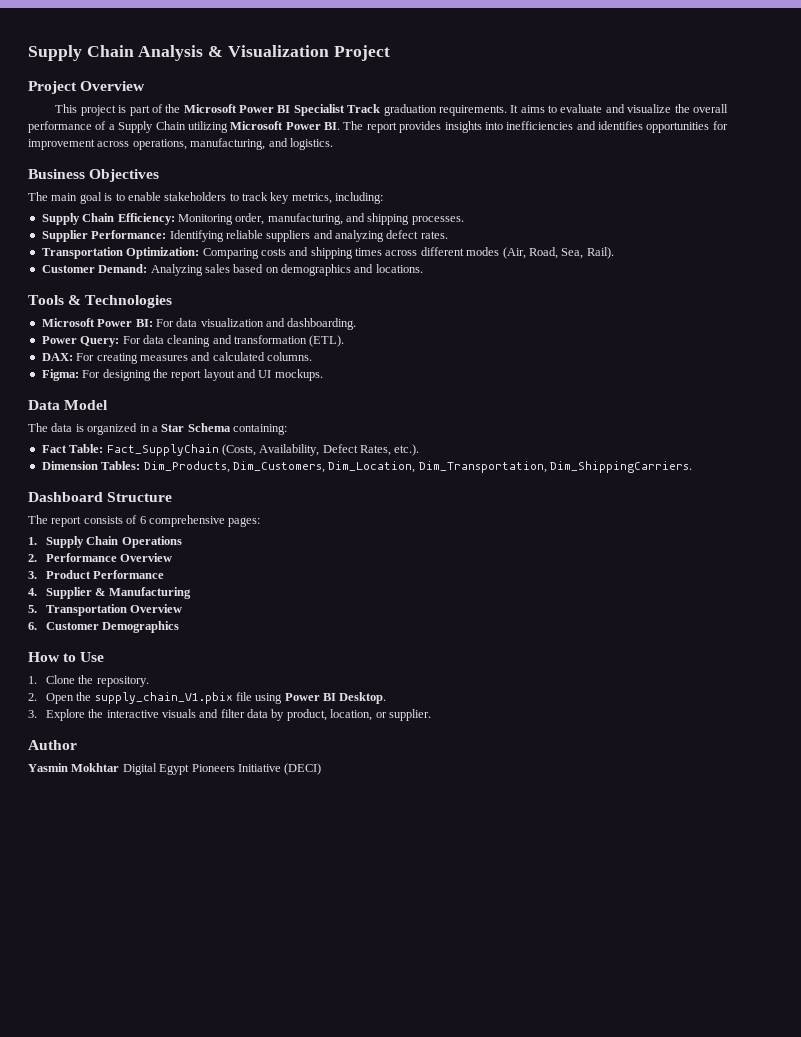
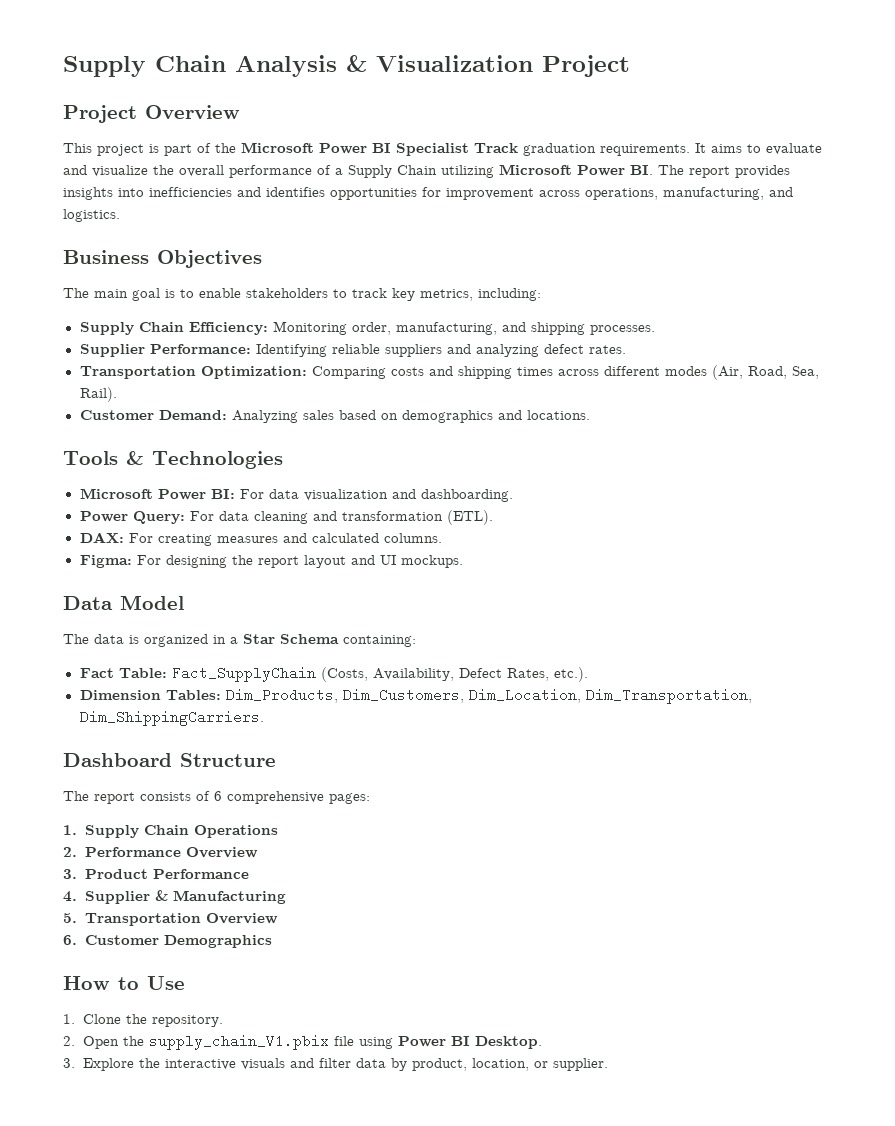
[28,740,77,750] [28,763,322,775] // Author // Yasmin Mokhtar Digital Egypt Pioneers Initiative (DECI) -> (608, 1064) none

